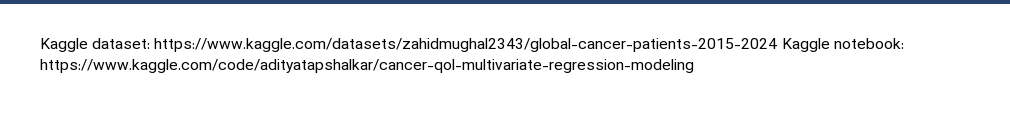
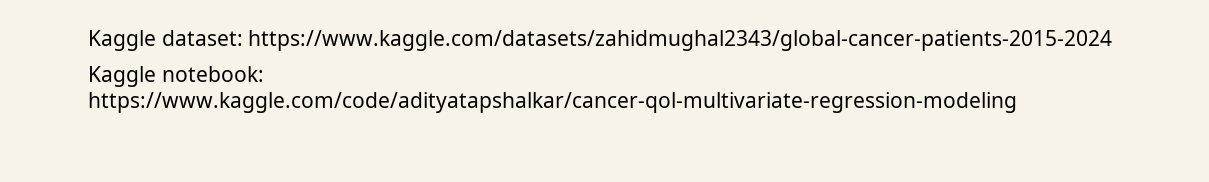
(778, 45) none -> (1113, 40) //

